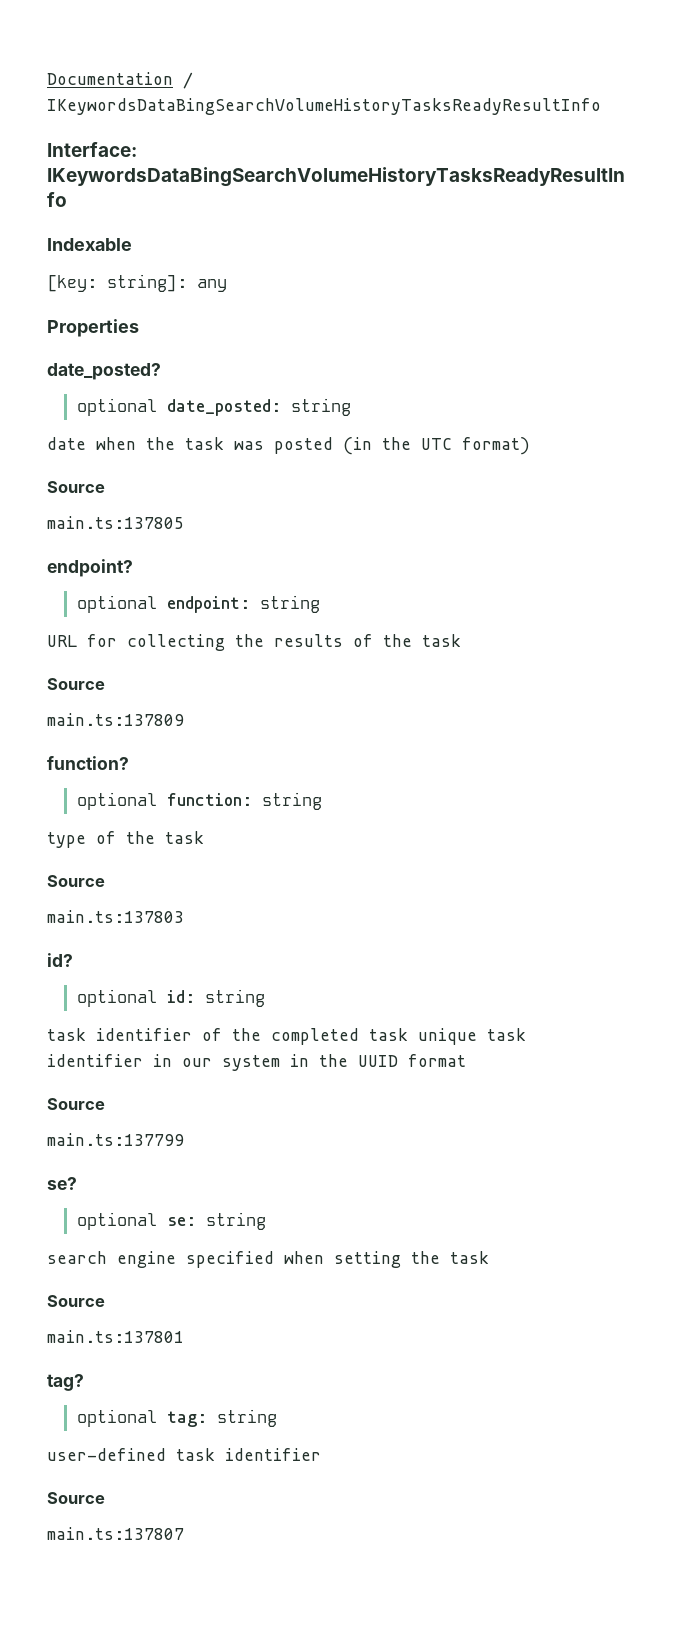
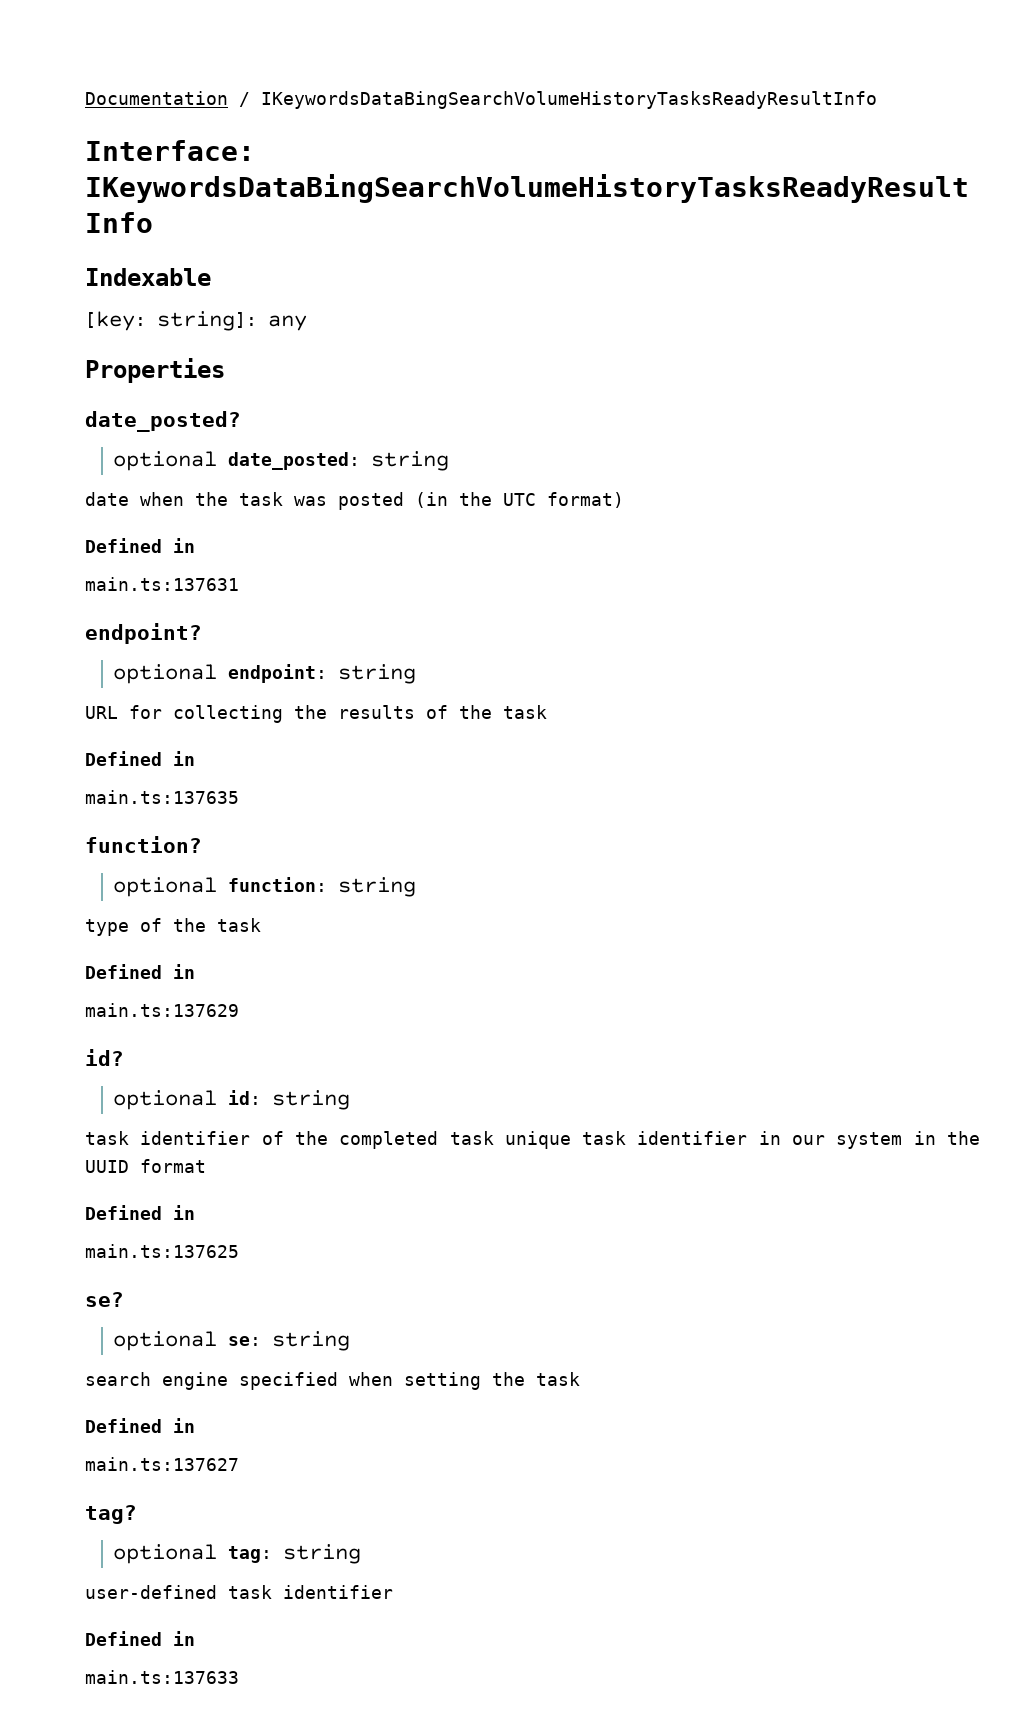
[47,481,105,493] [47,516,184,529] Source // main.ts:137805 -> [85,538,195,553] [85,577,239,591] Defined in // main.ts:137631
[47,678,105,690] [47,713,184,726] Source // main.ts:137809 -> [85,751,195,766] [85,790,239,804] Defined in // main.ts:137635
[47,875,105,887] [47,910,184,923] Source // main.ts:137803 -> [85,964,195,979] [85,1003,239,1017] Defined in // main.ts:137629
[47,1098,105,1110] [47,1133,184,1146] Source // main.ts:137799 -> [85,1205,195,1220] [85,1244,239,1258] Defined in // main.ts:137625
[47,1295,105,1307] [47,1330,184,1343] Source // main.ts:137801 -> [85,1418,195,1433] [85,1457,239,1471] Defined in // main.ts:137627
[47,1492,105,1504] [47,1527,184,1540] Source // main.ts:137807 -> [85,1631,195,1646] [85,1670,239,1684] Defined in // main.ts:137633

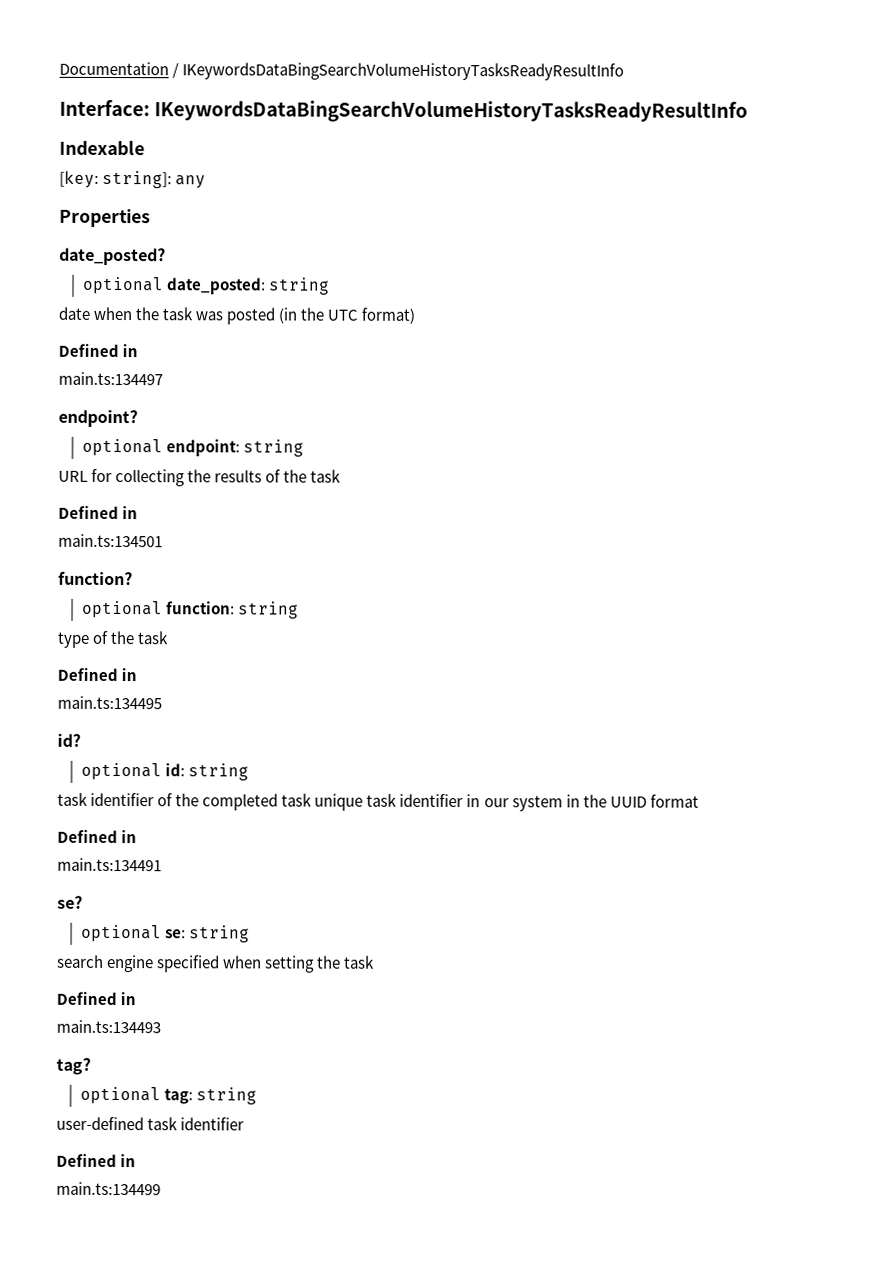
[85,577,239,591] main.ts:137631 -> [58,371,163,386] main.ts:134497
[85,790,239,804] main.ts:137635 -> [58,533,163,548] main.ts:134501
[85,1003,239,1017] main.ts:137629 -> [57,695,162,710] main.ts:134495
[85,1244,239,1258] main.ts:137625 -> [57,857,162,872] main.ts:134491
[85,1457,239,1471] main.ts:137627 -> [56,1019,161,1034] main.ts:134493
[85,1670,239,1684] main.ts:137633 -> [56,1181,161,1196] main.ts:134499

